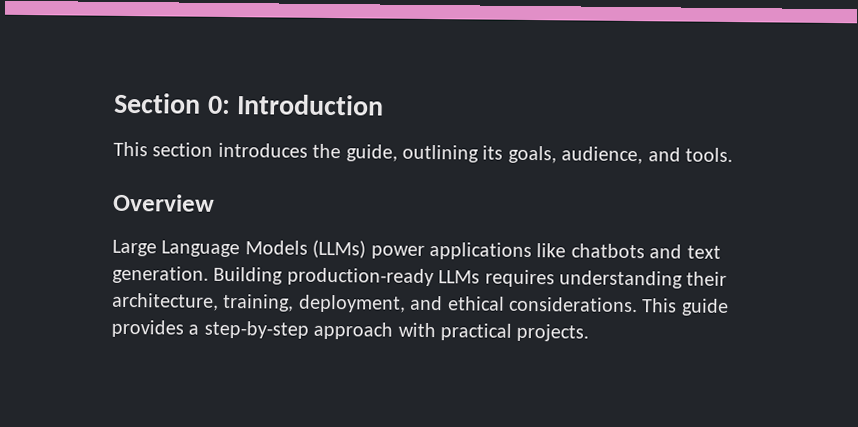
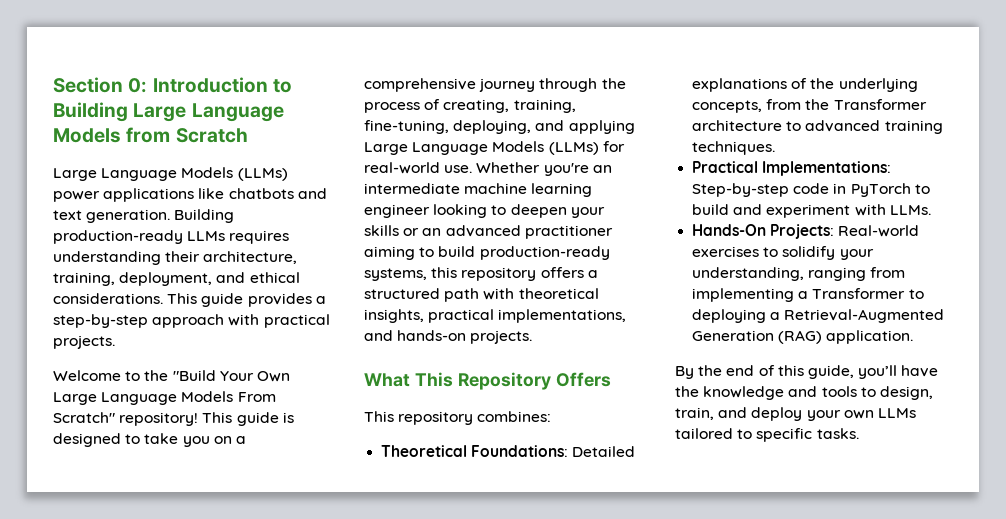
[113,141,733,165] [113,193,215,212] // This section introduces the guide, outlining its goals, audience, and tools. // Overview -> [272,79,292,93] [53,102,284,122] [53,127,248,143] to Building Large Language Models from Scratch
(590, 332) none -> [53,370,290,382] [53,391,276,405] [53,412,294,426] [53,433,246,447] [364,78,626,92] [364,99,576,113] [364,120,635,134] [364,141,625,155] [364,162,612,176] [364,183,593,197] [364,204,605,218] [364,225,613,239] [364,246,610,260] [364,267,598,281] [364,288,599,302] [364,309,627,323] [364,330,533,344] [364,372,611,390] [364,411,552,425] [381,445,636,457] [692,78,918,92] [692,99,927,113] [692,120,943,134] [692,141,776,155] [692,161,892,176] [692,183,930,197] [692,204,931,218] [692,224,920,239] [692,246,874,260] [692,267,906,281] [692,288,924,302] [692,309,945,323] [692,330,914,344] [675,365,939,379] [675,386,933,400] [675,407,916,421] [675,428,859,442] // Welcome to the "Build Your Own Large Language Models From Scratch" repository! This guide is designed to take you on a comprehensive journey through the process of creating, training, fine-tuning, deploying, and applying Large Language Models (LLMs) for real-world use. Whether you're an intermediate machine learning engineer looking to deepen your skills or an advanced practitioner aiming to build production-ready systems, this repository offers a structured path with theoretical insights, practical implementations, and hands-on projects. // What This Repository Offers // This repository combines: // Theoretical Foundations: Detailed explanations of the underlying concepts, from the Transformer architecture to advanced training techniques. // Practical Implementations: Step-by-step code in PyTorch to build and experiment with LLMs. // Hands-On Projects: Real-world exercises to solidify your understanding, ranging from implementing a Transformer to deploying a Retrieval-Augmented Generation (RAG) application. // By the end of this guide, you’ll have the knowledge and tools to design, train, and deploy your own LLMs tailored to specific tasks.

